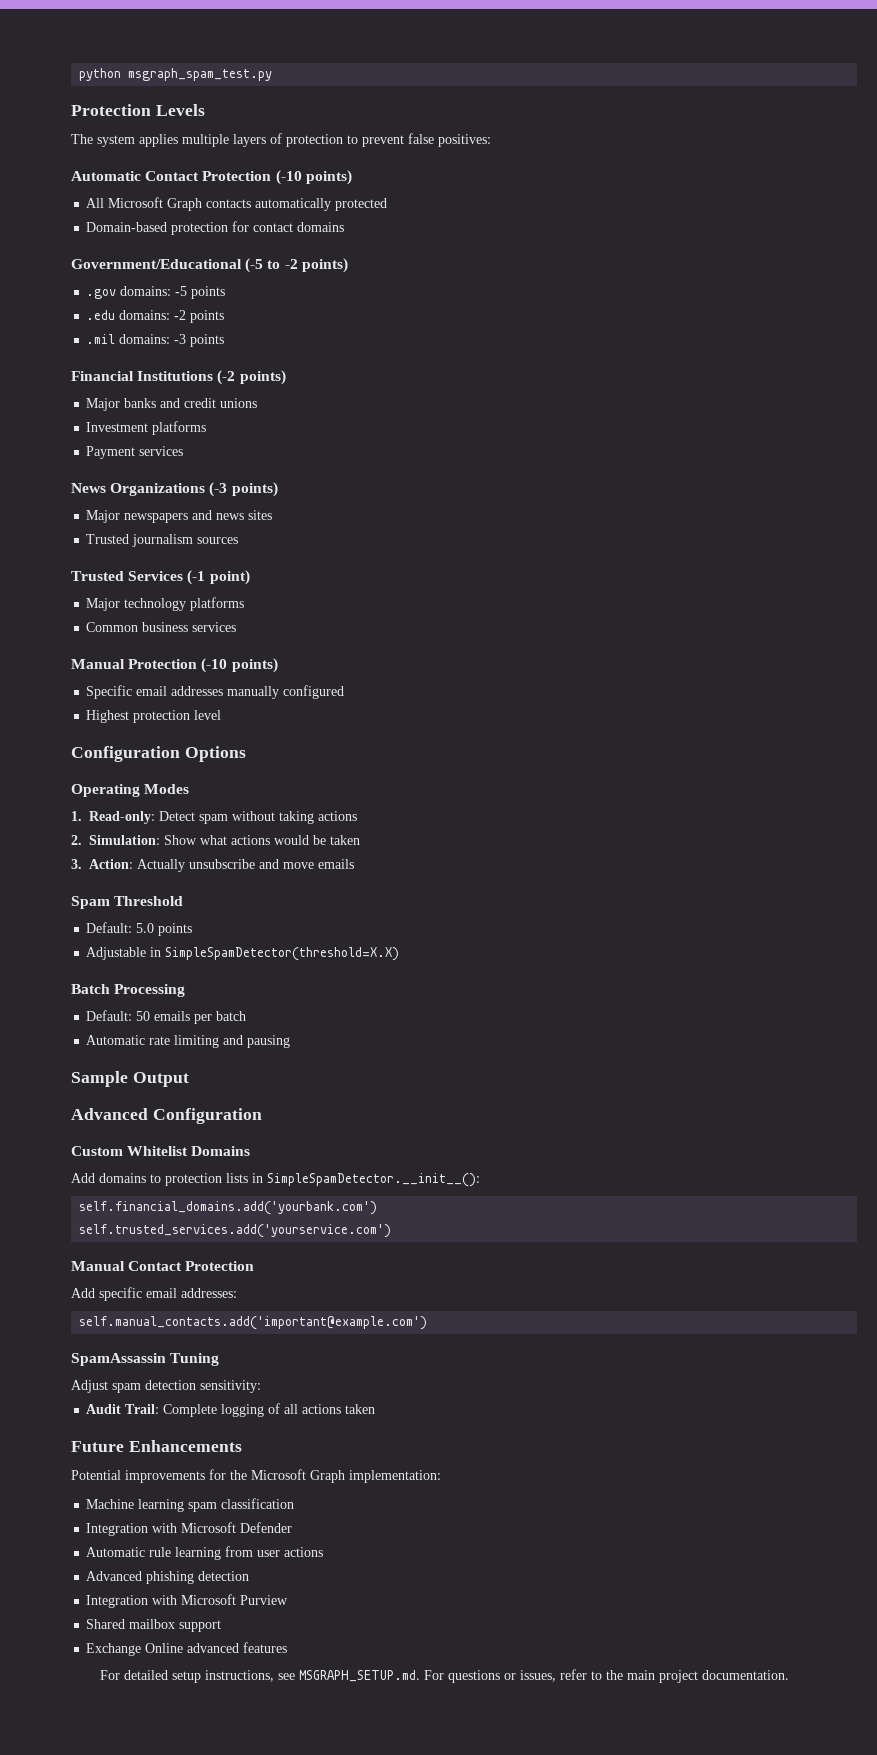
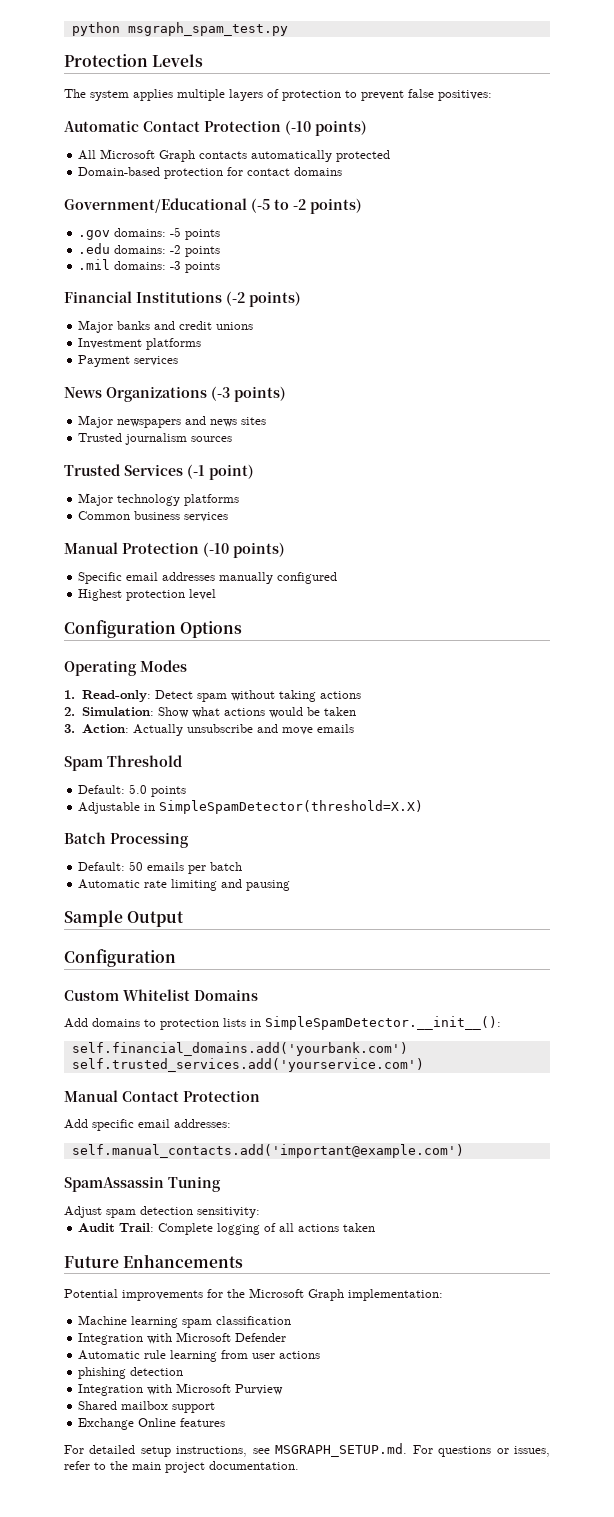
[71,1108,148,1120] Advanced -> (185, 919) none
[86,1571,143,1581] Advanced -> (321, 1355) none
[187,1643,240,1653] advanced -> (177, 1422) none

